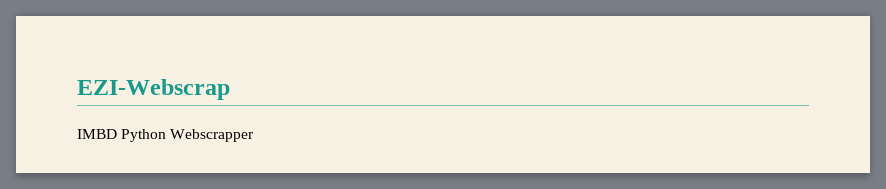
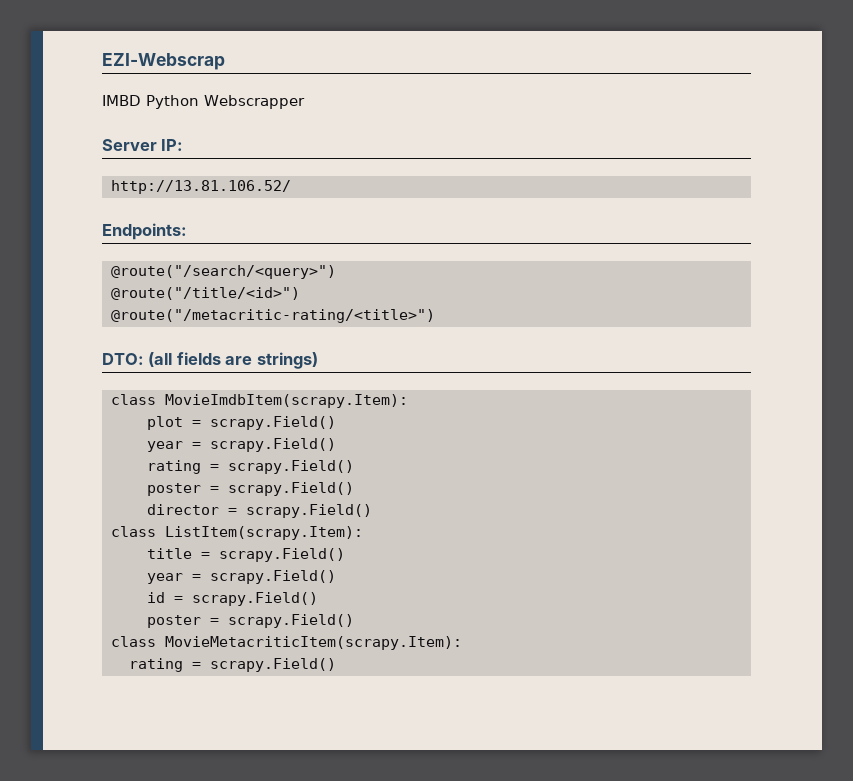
(255, 135) none -> [102,139,184,151] [111,180,291,194] [102,223,187,240] [111,265,336,279] [111,287,300,300] [111,309,435,323] [102,352,318,369] [111,394,408,408] [147,416,336,430] [147,438,336,452] [147,460,354,474] [147,482,354,496] [147,504,372,518] [111,526,363,540] [147,548,345,562] [147,570,336,584] [147,592,318,606] [147,614,354,628] [111,636,462,650] [129,658,336,672] // Server IP: // http://13.81.106.52/ // Endpoints: // @route("/search/<query>") // @route("/title/<id>") // @route("/metacritic-rating/<title>") // DTO: (all fields are strings) // class MovieImdbItem(scrapy.Item): // plot = scrapy.Field() // year = scrapy.Field() // rating = scrapy.Field() // poster = scrapy.Field() // director = scrapy.Field() // class ListItem(scrapy.Item): // title = scrapy.Field() // year = scrapy.Field() // id = scrapy.Field() // poster = scrapy.Field() // class MovieMetacriticItem(scrapy.Item): // rating = scrapy.Field()

